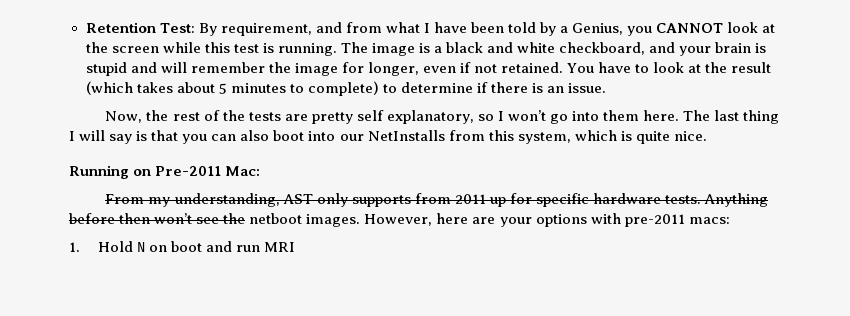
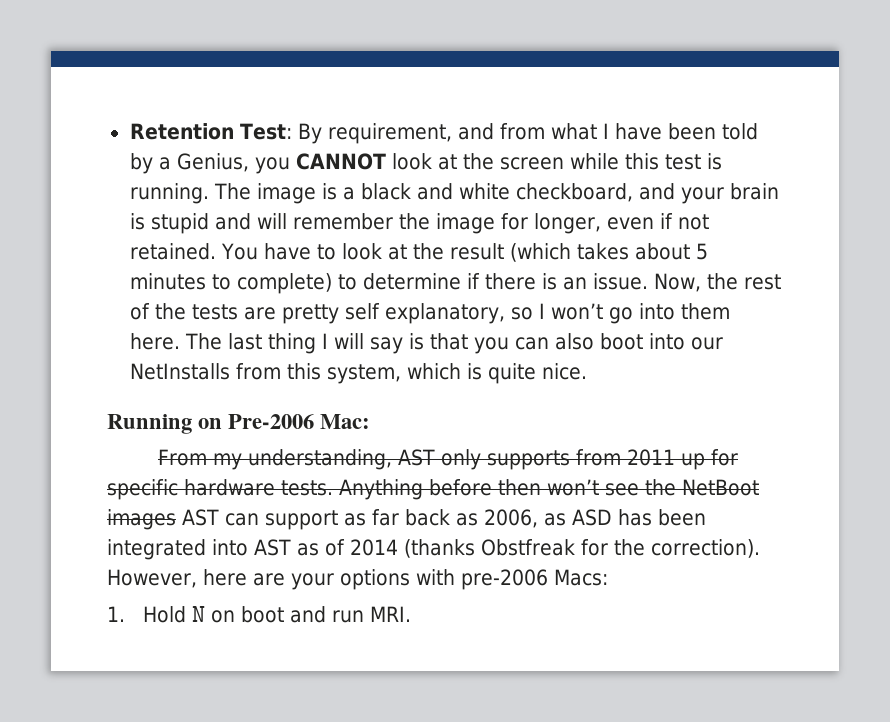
(607, 88) // -> (648, 281) none
[155,166,222,176] Pre-2011 -> [228,414,315,429] Pre-2006
[249,213,361,227] netboot images. -> [682,479,759,496] [107,509,706,530] [107,539,760,560] NetBoot images AST can support as far back as 2006, as ASD has been integrated into AST as of 2014 (thanks Obstfreak for the correction).
[624,214,730,227] pre-2011 macs: -> [461,569,608,590] pre-2006 Macs:
[264,242,296,252] MRI -> [370,606,412,622] MRI.

